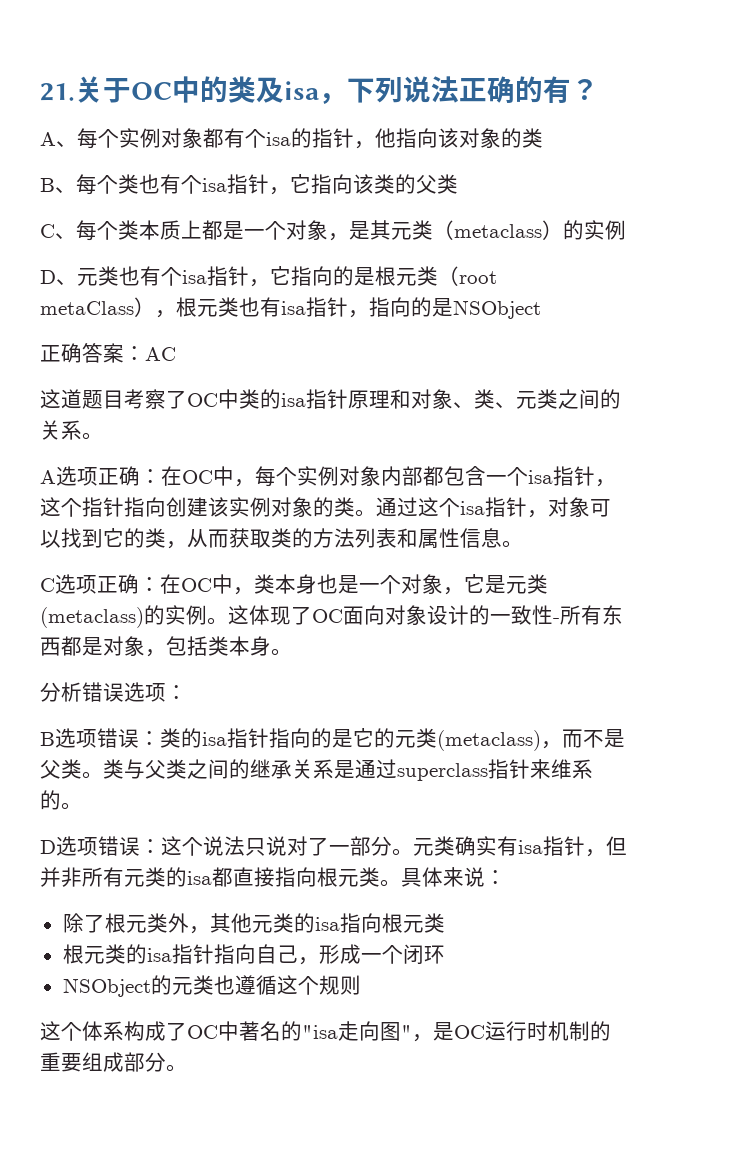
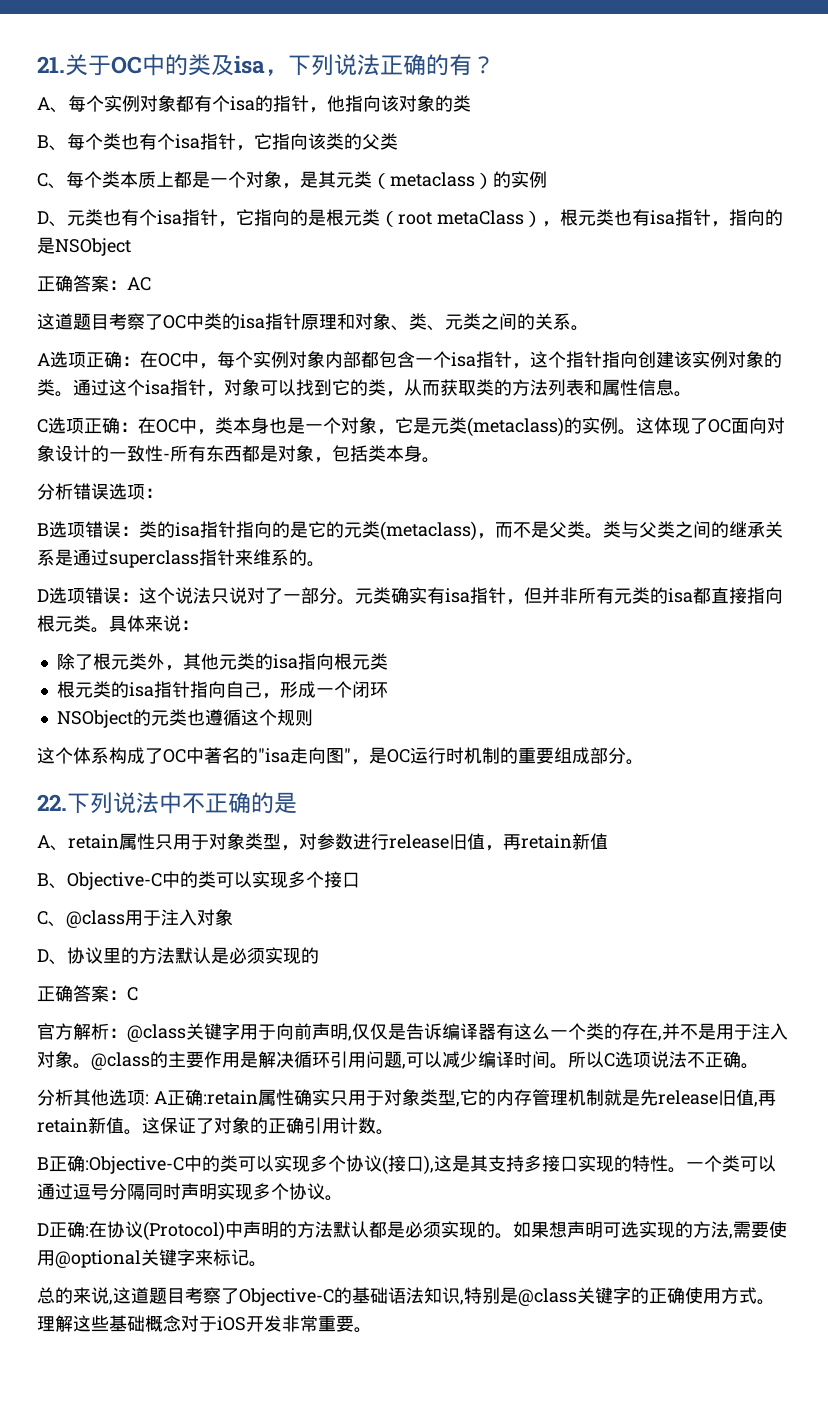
(187, 1068) none -> [37,792,297,814] [37,833,608,851] [37,871,360,890] [37,909,233,928] [37,947,319,965] [37,985,138,1002] [37,1023,788,1042] [37,1051,759,1070] [37,1089,776,1107] [37,1117,394,1135] [37,1155,776,1175] [37,1183,343,1201] [37,1221,787,1241] [37,1249,267,1268] [37,1287,775,1306] [37,1315,372,1333] // 22.下列说法中不正确的是 // A、retain属性只用于对象类型，对参数进行release旧值，再retain新值 // B、Objective-C中的类可以实现多个接口 // C、@class用于注入对象 // D、协议里的方法默认是必须实现的 // 正确答案：C // 官方解析：@class关键字用于向前声明,仅仅是告诉编译器有这么一个类的存在,并不是用于注入对象。@class的主要作用是解决循环引用问题,可以减少编译时间。所以C选项说法不正确。 // 分析其他选项: A正确:retain属性确实只用于对象类型,它的内存管理机制就是先release旧值,再retain新值。这保证了对象的正确引用计数。 // B正确:Objective-C中的类可以实现多个协议(接口),这是其支持多接口实现的特性。一个类可以通过逗号分隔同时声明实现多个协议。 // D正确:在协议(Protocol)中声明的方法默认都是必须实现的。如果想声明可选实现的方法,需要使用@optional关键字来标记。 // 总的来说,这道题目考察了Objective-C的基础语法知识,特别是@class关键字的正确使用方式。理解这些基础概念对于iOS开发非常重要。

